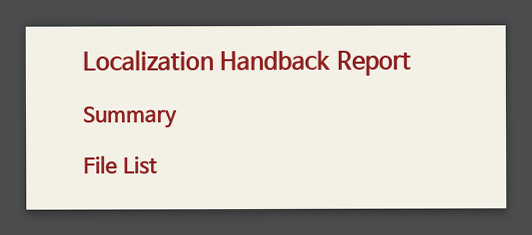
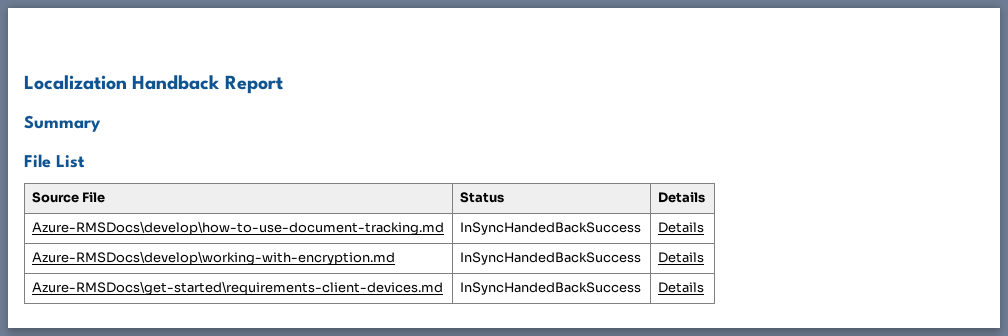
(158, 165) none -> [31,192,106,203] [459,192,504,203] [657,192,705,203] [31,221,444,235] [459,222,641,235] [657,222,704,233] [31,251,395,265] [459,252,641,265] [657,252,704,263] [31,281,443,295] [459,282,641,295] [657,282,704,293] // Source File | Status | Details // Azure-RMSDocs\develop\how-to-use-document-tracking.md | InSyncHandedBackSuccess | Details // Azure-RMSDocs\develop\working-with-encryption.md | InSyncHandedBackSuccess | Details // Azure-RMSDocs\get-started\requirements-client-devices.md | InSyncHandedBackSuccess | Details

